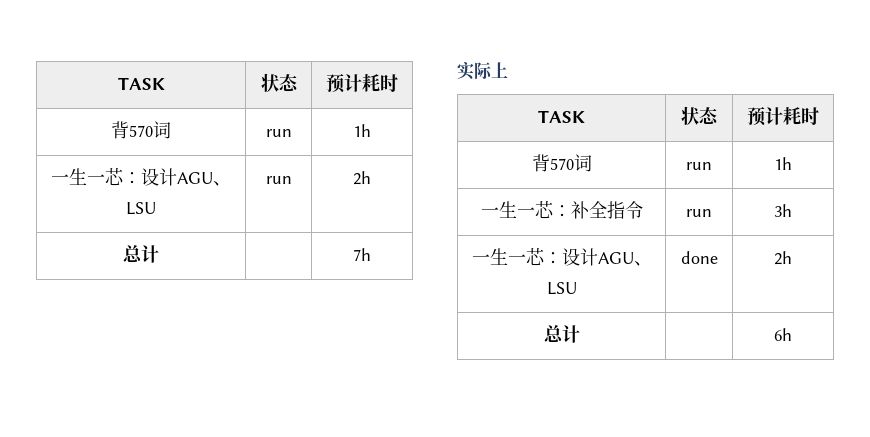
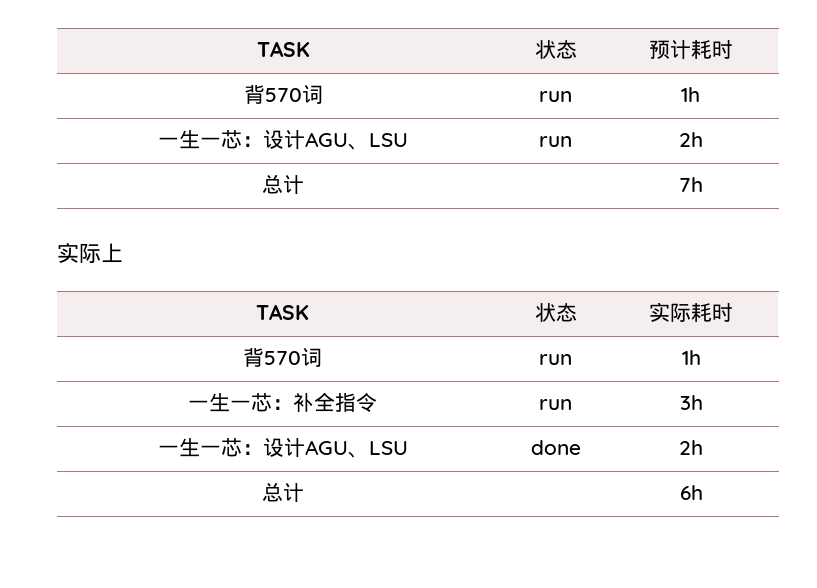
[747,107,783,126] 预计 -> [649,302,691,322] 实际

